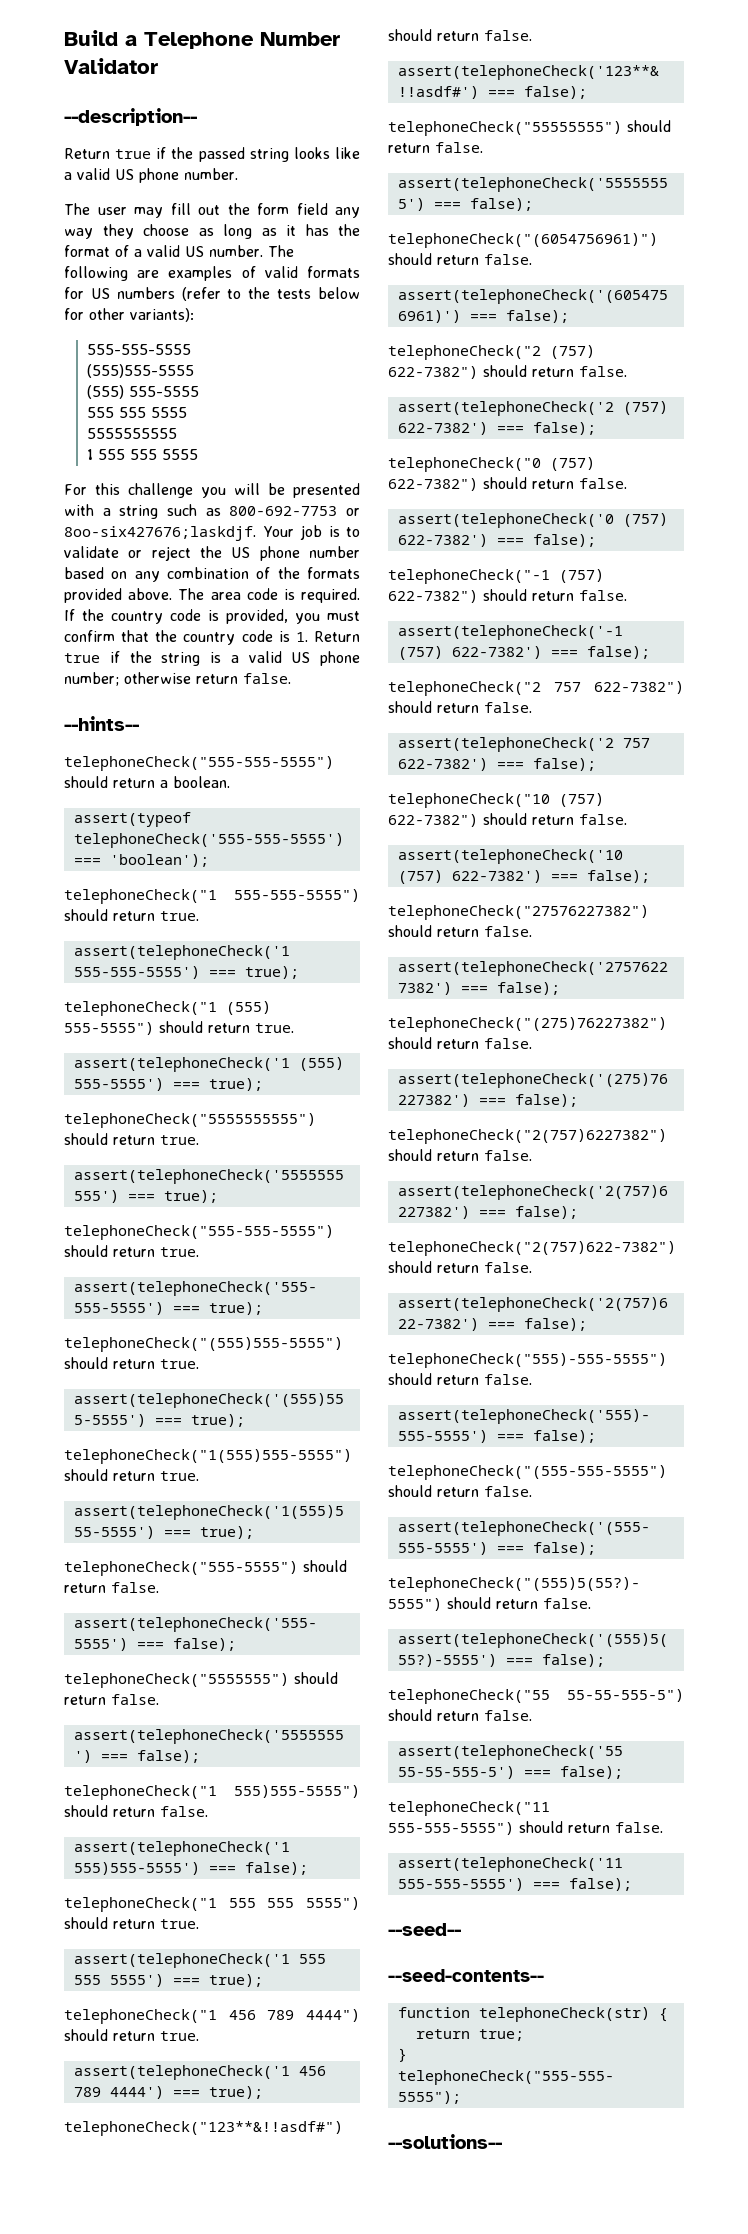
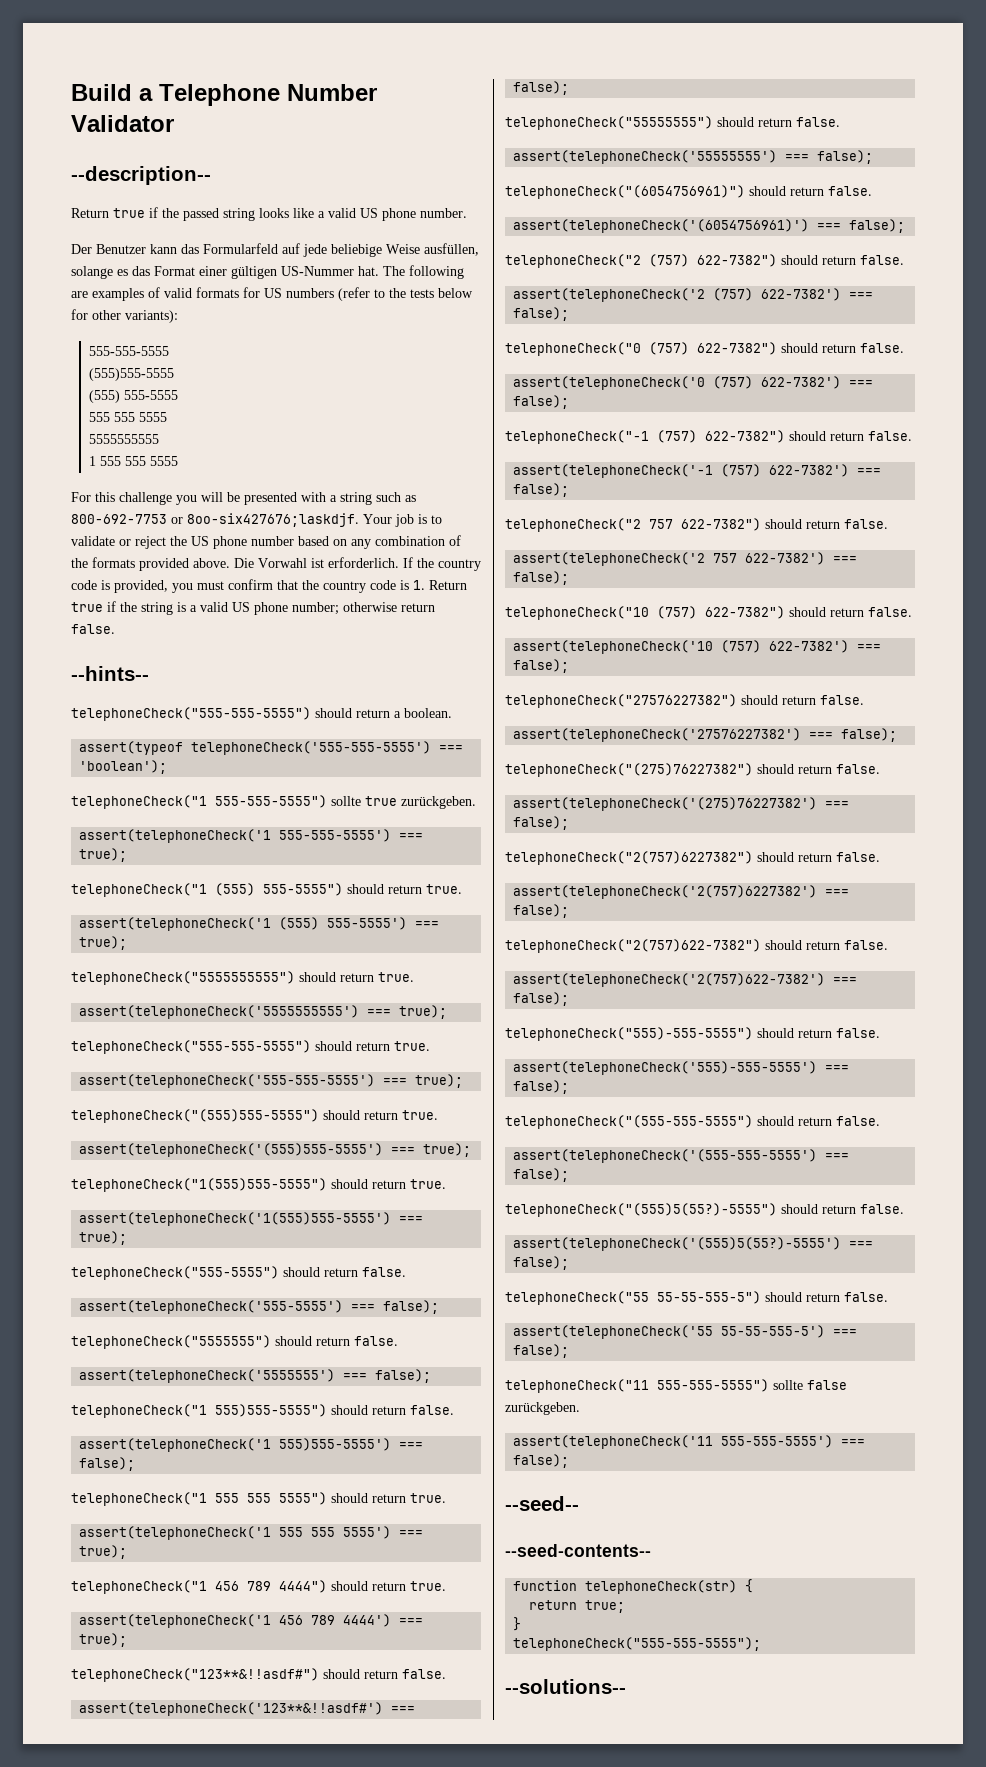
[64,203,360,218] [64,224,360,239] [64,245,263,257] The user may fill out the form field any way they choose as long as it has the format of a valid US number. -> [71,243,479,257] [71,266,379,279] Der Benutzer kann das Formularfeld auf jede beliebige Weise ausfüllen, solange es das Format einer gültigen US-Nummer hat.
[178,588,360,603] The area code is required. -> [234,557,399,568] Die Vorwahl ist erforderlich.
[64,909,199,921] should return true. -> [331,796,476,809] sollte true zurückgeben.
[519,1821,663,1833] should return false. -> [773,1380,847,1390] [505,1402,580,1415] sollte false zurückgeben.

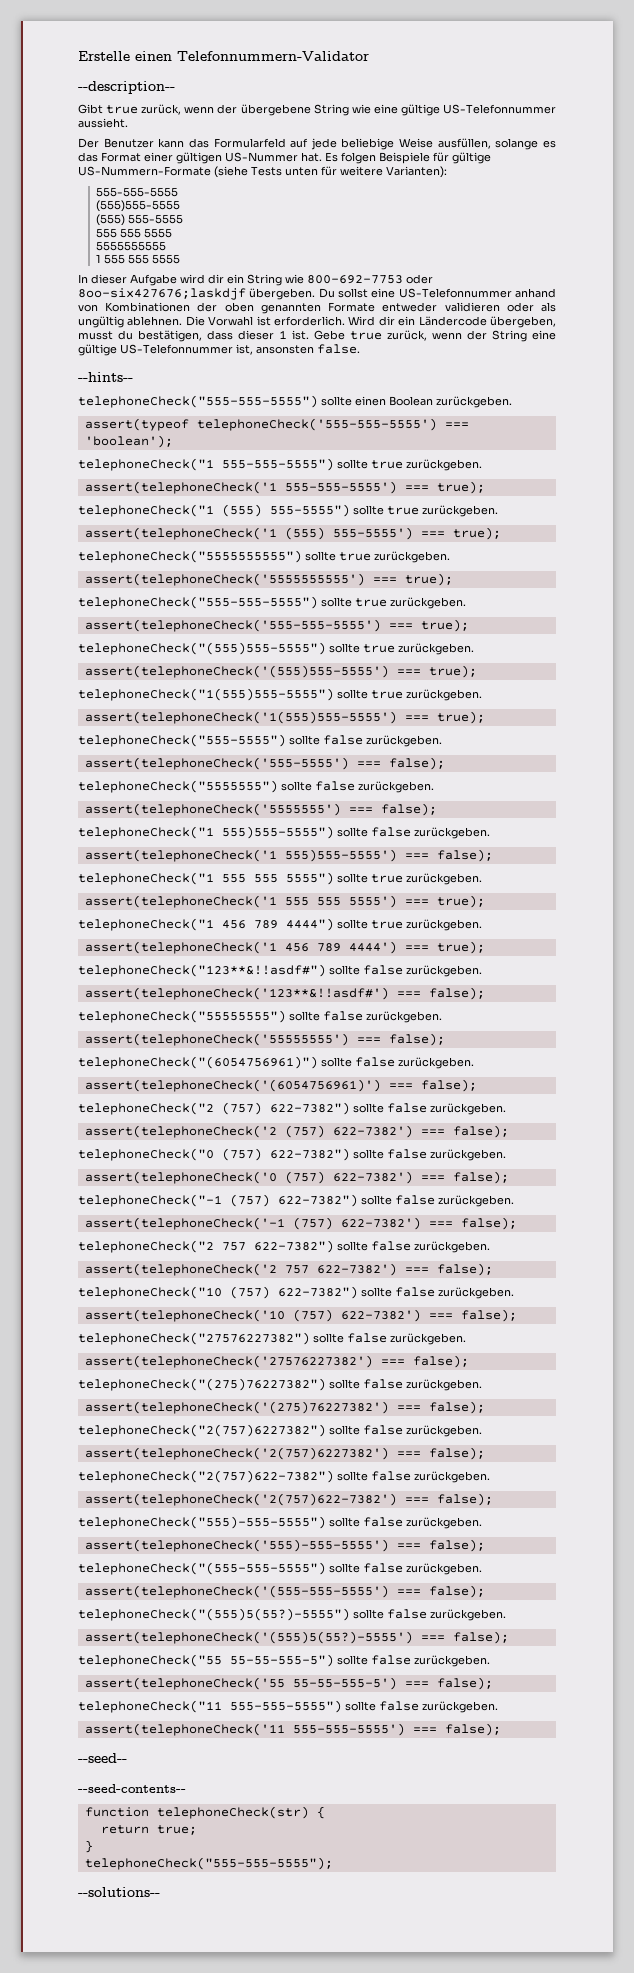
[71,84,377,106] [71,115,174,132] [71,166,211,185] [71,207,467,221] Build a Telephone Number Validator // --description-- // Return true if the passed string looks like a valid US phone number. -> [78,51,369,61] [78,81,175,94] [78,104,557,116] [78,118,128,128] Erstelle einen Telefonnummern-Validator // --description-- // Gibt true zurück, wenn der übergebene String wie eine gültige US-Telefonnummer aussieht.
[383,265,464,279] [71,287,473,301] [71,309,178,323] The following are examples of valid formats for US numbers (refer to the tests below for other variants): -> [325,152,491,164] [78,166,447,178] Es folgen Beispiele für gültige US-Nummern-Formate (siehe Tests unten für weitere Varianten):
[71,492,416,505] [71,513,442,527] [71,535,461,549] [71,557,481,571] [71,579,467,593] [71,601,435,615] For this challenge you will be presented with a string such as 800-692-7753 or 8oo-six427676;laskdjf. Your job is to validate or reject the US phone number based on any combination of the formats provided above. Die Vorwahl ist erforderlich. If the country code is provided, you must confirm that the country code is 1. Return true if the string is a valid US phone number; otherwise return -> [78,274,433,286] [78,288,556,300] [78,302,556,314] [78,316,556,328] [78,330,556,342] [78,344,314,356] In dieser Aufgabe wird dir ein String wie 800-692-7753 oder 8oo-six427676;laskdjf übergeben. Du sollst eine US-Telefonnummer anhand von Kombinationen der oben genannten Formate entweder validieren oder als ungültig ablehnen. Die Vorwahl ist erforderlich. Wird dir ein Ländercode übergeben, musst du bestätigen, dass dieser 1 ist. Gebe true zurück, wenn der String eine gültige US-Telefonnummer ist, ansonsten
[315,708,452,718] should return a boolean. -> [321,396,512,408] sollte einen Boolean zurückgeben.
[347,884,462,894] should return true. -> [353,505,498,517] sollte true zurückgeben.
[299,972,414,982] should return true. -> [305,551,450,563] sollte true zurückgeben.
[315,1041,430,1051] should return true. -> [321,597,466,609] sollte true zurückgeben.
[323,1110,438,1120] should return true. -> [329,643,474,655] sollte true zurückgeben.
[331,1179,446,1189] should return true. -> [337,689,482,701] sollte true zurückgeben.
[283,1267,406,1277] should return false. -> [289,735,442,747] sollte false zurückgeben.
[275,1336,398,1346] should return false. -> [281,781,434,793] sollte false zurückgeben.
[331,1405,454,1415] should return false. -> [337,827,490,839] sollte false zurückgeben.
[331,1493,446,1503] should return true. -> [337,873,482,885] sollte true zurückgeben.
[331,1581,446,1591] should return true. -> [337,919,482,931] sollte true zurückgeben.
[323,1669,446,1679] should return false. -> [329,965,482,977] sollte false zurückgeben.
[717,117,840,127] should return false. -> [289,1011,442,1023] sollte false zurückgeben.
[749,186,872,196] should return false. -> [321,1057,474,1069] sollte false zurückgeben.
[781,255,904,265] should return false. -> [353,1103,506,1115] sollte false zurückgeben.
[781,343,904,353] should return false. -> [353,1149,506,1161] sollte false zurückgeben.
[789,431,912,441] should return false. -> [361,1195,514,1207] sollte false zurückgeben.
[765,519,888,529] should return false. -> [337,1241,490,1253] sollte false zurückgeben.
[789,607,912,617] should return false. -> [361,1287,514,1299] sollte false zurückgeben.
[741,695,864,705] should return false. -> [313,1333,466,1345] sollte false zurückgeben.
[757,764,880,774] should return false. -> [329,1379,482,1391] sollte false zurückgeben.
[757,852,880,862] should return false. -> [329,1425,482,1437] sollte false zurückgeben.
[765,940,888,950] should return false. -> [337,1471,490,1483] sollte false zurückgeben.
[757,1028,880,1038] should return false. -> [329,1517,482,1529] sollte false zurückgeben.
[757,1116,880,1126] should return false. -> [329,1563,482,1575] sollte false zurückgeben.
[781,1204,904,1214] should return false. -> [353,1609,506,1621] sollte false zurückgeben.
[765,1292,888,1302] should return false. -> [337,1655,490,1667] sollte false zurückgeben.

